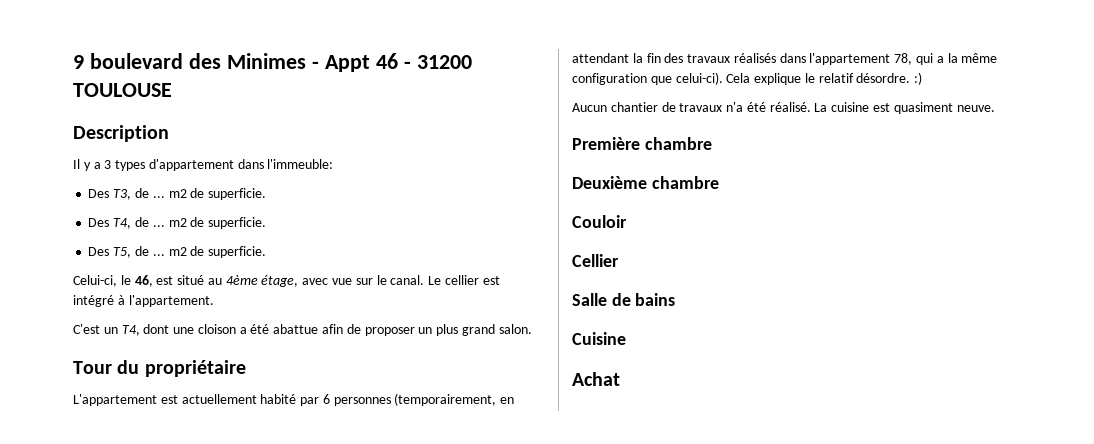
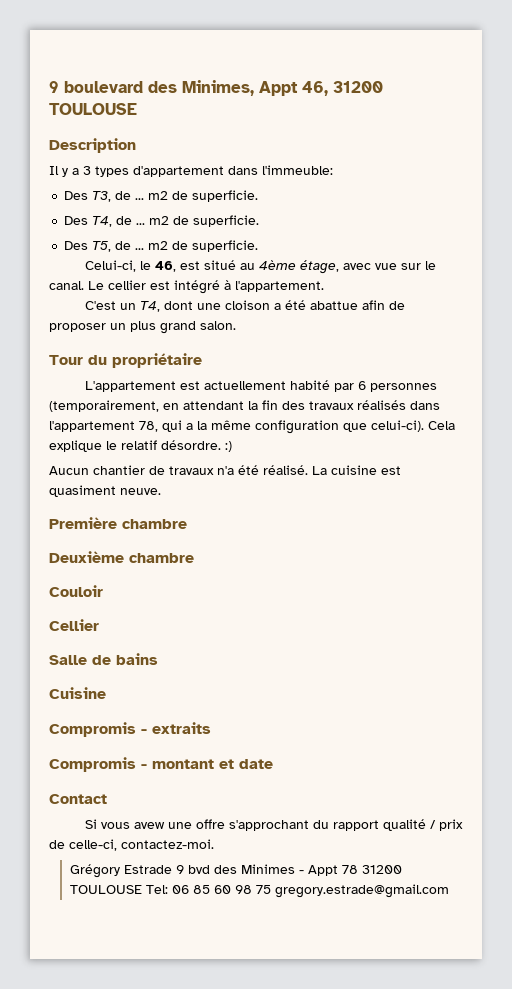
[226,53,411,72] Minimes - Appt 46 - -> [182,80,328,96] Minimes, Appt 46,
[572,372,620,386] Achat -> [49,722,211,737] [49,757,273,772] [49,794,107,804] [84,819,463,831] [49,839,214,851] [69,864,402,878] [69,884,449,898] Compromis - extraits // Compromis - montant et date // Contact // Si vous avew une offre s'approchant du rapport qualité / prix de celle-ci, contactez-moi. // Grégory Estrade 9 bvd des Minimes - Appt 78 31200 TOULOUSE Tel: 06 85 60 98 75 gregory.estrade@gmail.com

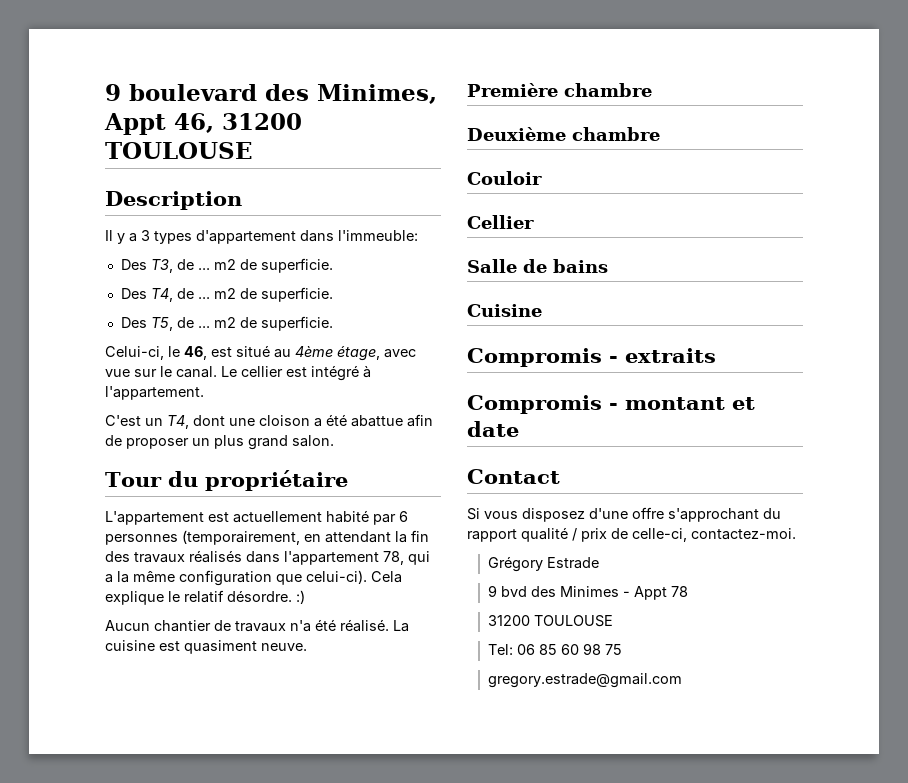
[133,822,192,829] avew une -> [522,508,628,522] disposez d'une
(172, 869) none -> (599, 563) //
[361,865,402,874] [69,885,142,894] 31200 TOULOUSE -> [487,615,613,627] // 31200 TOULOUSE //
(271, 889) none -> (622, 649) //

